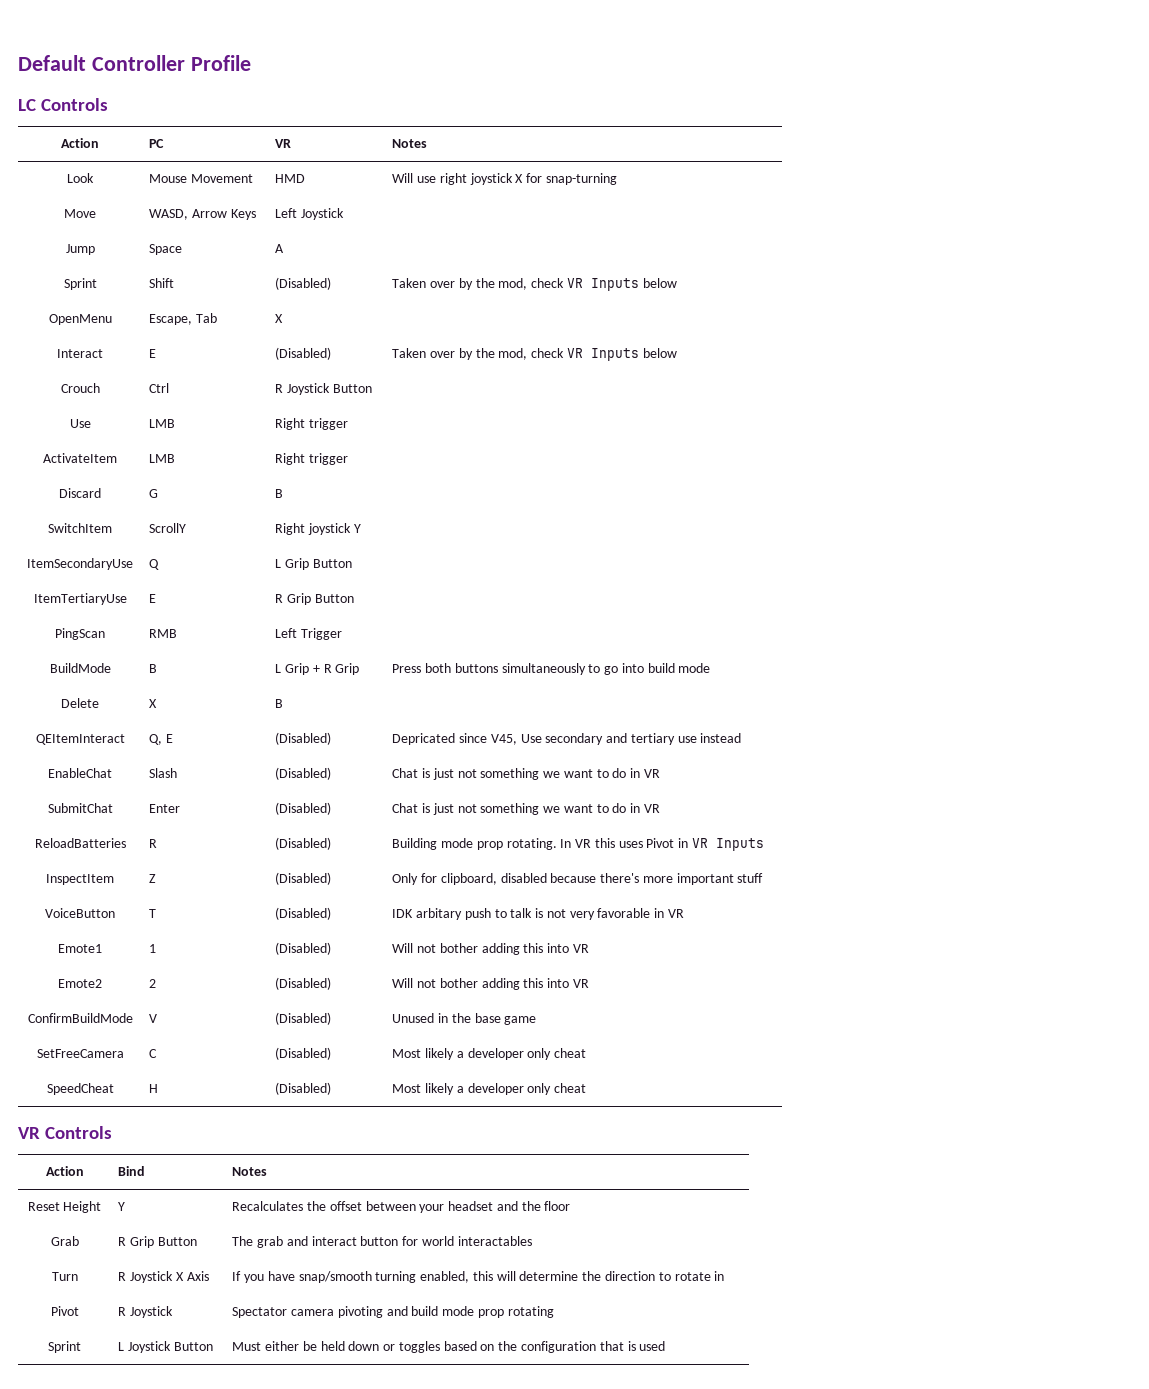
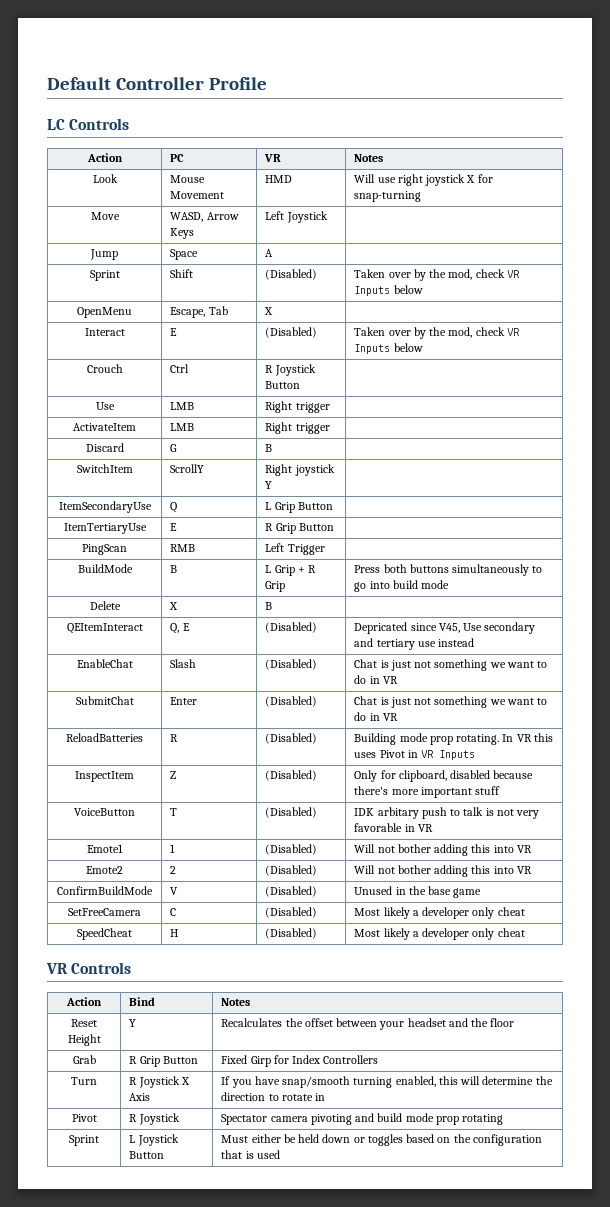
[232,1236,532,1248] The grab and interact button for world interactables -> [221,1055,379,1067] Fixed Girp for Index Controllers

